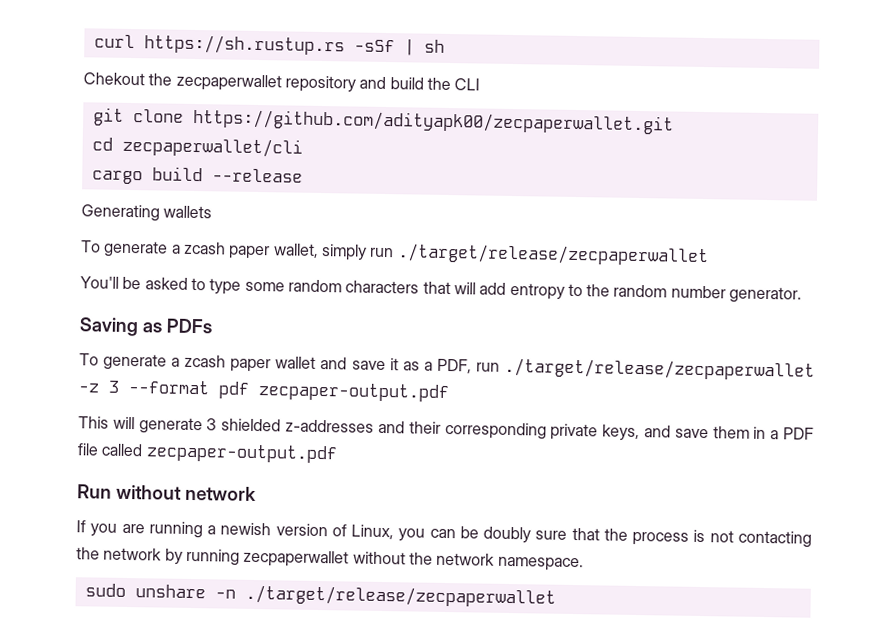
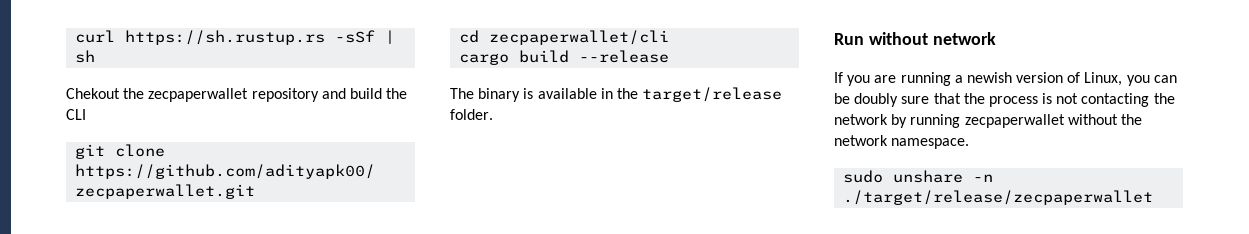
[81,204,213,222] [81,240,709,267] [80,276,803,304] [79,317,213,337] [79,353,816,381] [78,380,450,403] [78,416,814,442] [77,443,338,464] Generating wallets // To generate a zcash paper wallet, simply run ./target/release/zecpaperwallet // You'll be asked to type some random characters that will add entropy to the random number generator. // Saving as PDFs // To generate a zcash paper wallet and save it as a PDF, run ./target/release/zecpaperwallet -z 3 --format pdf zecpaper-output.pdf // This will generate 3 shielded z-addresses and their corresponding private keys, and save them in a PDF file called zecpaper-output.pdf -> [450,87,783,102] [450,109,493,120] The binary is available in the target/release folder.

